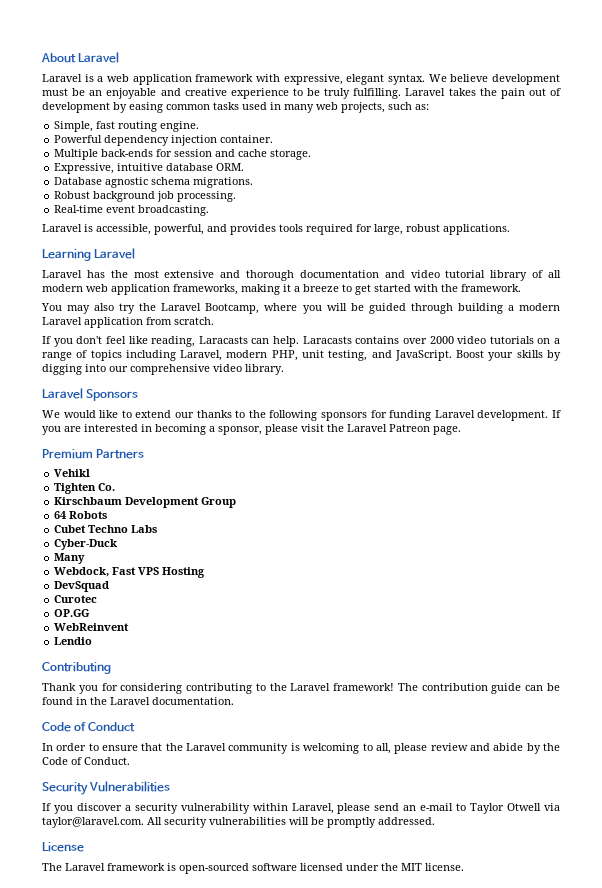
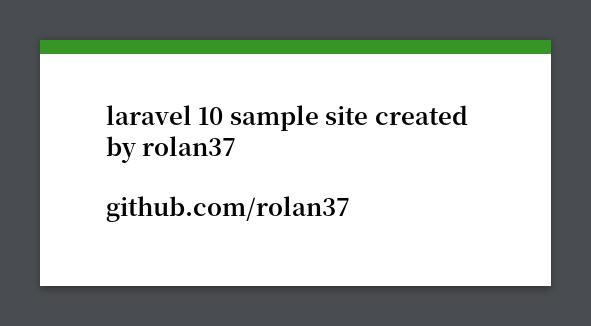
[41,52,120,63] [42,74,560,85] [42,88,561,99] [42,102,429,113] [54,121,200,132] [54,135,274,146] [54,149,312,160] [54,163,245,174] [54,177,254,188] [54,191,237,202] [54,205,210,216] [42,224,510,235] [42,248,136,261] [42,270,562,281] [42,284,521,295] [41,303,560,314] [42,317,214,328] [42,336,560,347] [42,350,561,361] [42,364,284,375] [42,388,139,401] [42,410,562,421] [42,424,461,435] [42,449,145,459] [54,469,91,477] [54,483,116,494] [54,497,237,508] [54,511,108,519] [54,525,158,533] [54,539,118,550] [54,553,86,564] [54,567,206,578] [54,581,110,592] [54,595,98,603] [54,609,91,617] [54,623,130,631] [54,637,93,645] [42,662,111,674] [42,683,560,694] [42,697,234,705] [42,722,136,732] [42,743,561,754] [42,757,130,765] [42,781,171,795] [42,803,560,814] [42,817,435,828] [42,842,84,852] [42,863,464,874] About Laravel // Laravel is a web application framework with expressive, elegant syntax. We believe development must be an enjoyable and creative experience to be truly fulfilling. Laravel takes the pain out of development by easing common tasks used in many web projects, such as: // Simple, fast routing engine. // Powerful dependency injection container. // Multiple back-ends for session and cache storage. // Expressive, intuitive database ORM. // Database agnostic schema migrations. // Robust background job processing. // Real-time event broadcasting. // Laravel is accessible, powerful, and provides tools required for large, robust applications. // Learning Laravel // Laravel has the most extensive and thorough documentation and video tutorial library of all modern web application frameworks, making it a breeze to get started with the framework. // You may also try the Laravel Bootcamp, where you will be guided through building a modern Laravel application from scratch. // If you don't feel like reading, Laracasts can help. Laracasts contains over 2000 video tutorials on a range of topics including Laravel, modern PHP, unit testing, and JavaScript. Boost your skills by digging into our comprehensive video library. // Laravel Sponsors // We would like to extend our thanks to the following sponsors for funding Laravel development. If you are interested in becoming a sponsor, please visit the Laravel Patreon page. // Premium Partners // Vehikl // Tighten Co. // Kirschbaum Development Group // 64 Robots // Cubet Techno Labs // Cyber-Duck // Many // Webdock, Fast VPS Hosting // DevSquad // Curotec // OP.GG // WebReinvent // Lendio // Contributing // Thank you for considering contributing to the Laravel framework! The contribution guide can be found in the Laravel documentation. // Code of Conduct // In order to ensure that the Laravel community is welcoming to all, please review and abide by the Code of Conduct. // Security Vulnerabilities // If you discover a security vulnerability within Laravel, please send an e-mail to Taylor Otwell via taylor@laravel.com. All security vulnerabilities will be promptly addressed. // License // The Laravel framework is open-sourced software licensed under the MIT license. -> [106,105,468,131] [106,136,237,163] [106,196,350,222] laravel 10 sample site created by rolan37 // github.com/rolan37

